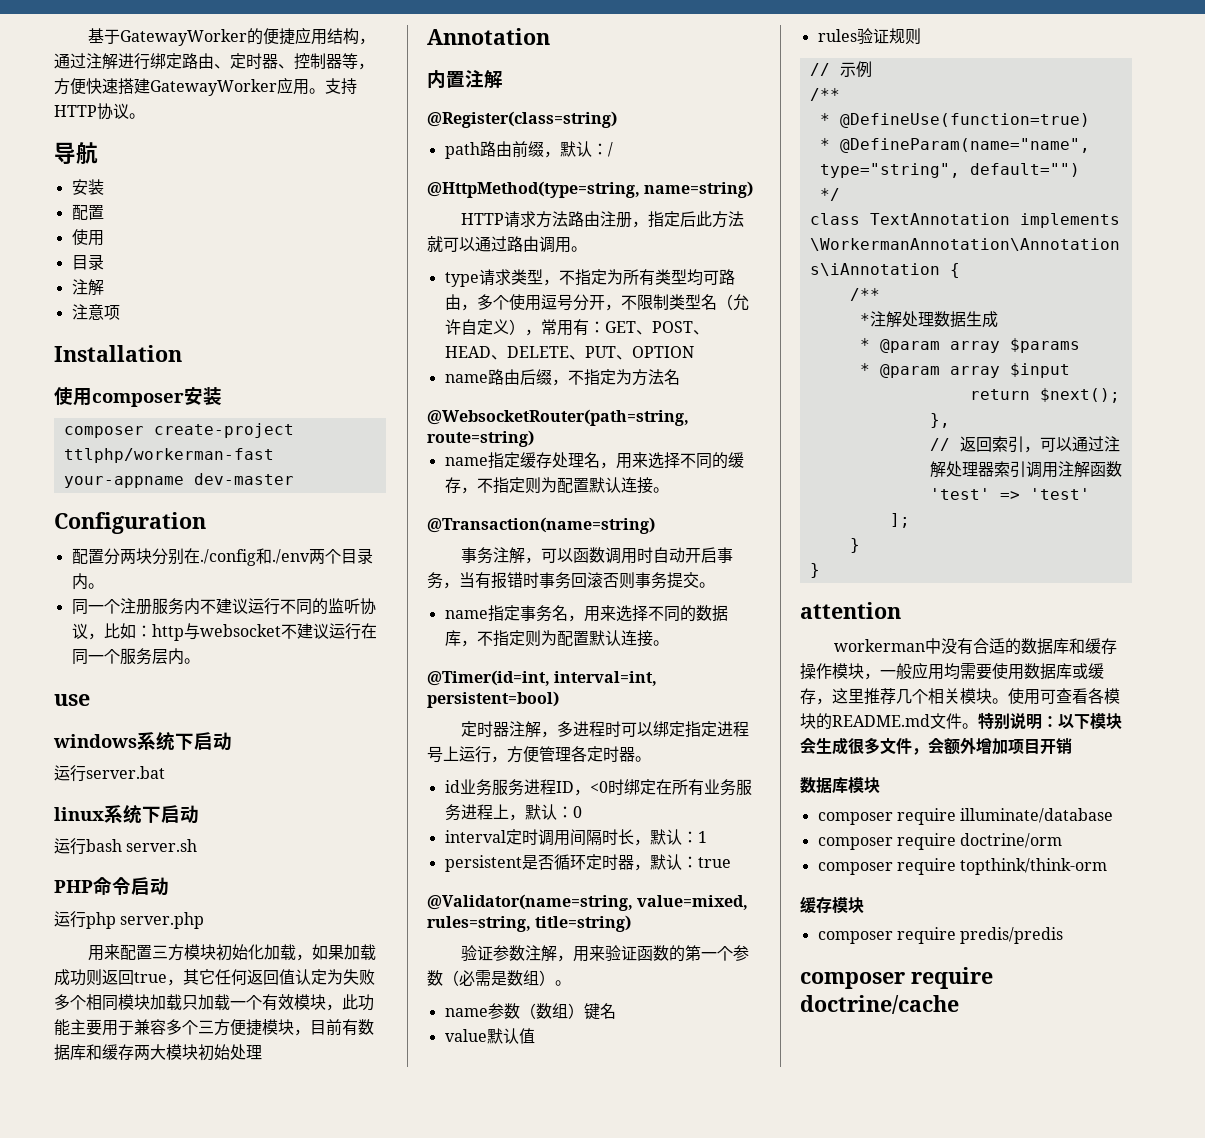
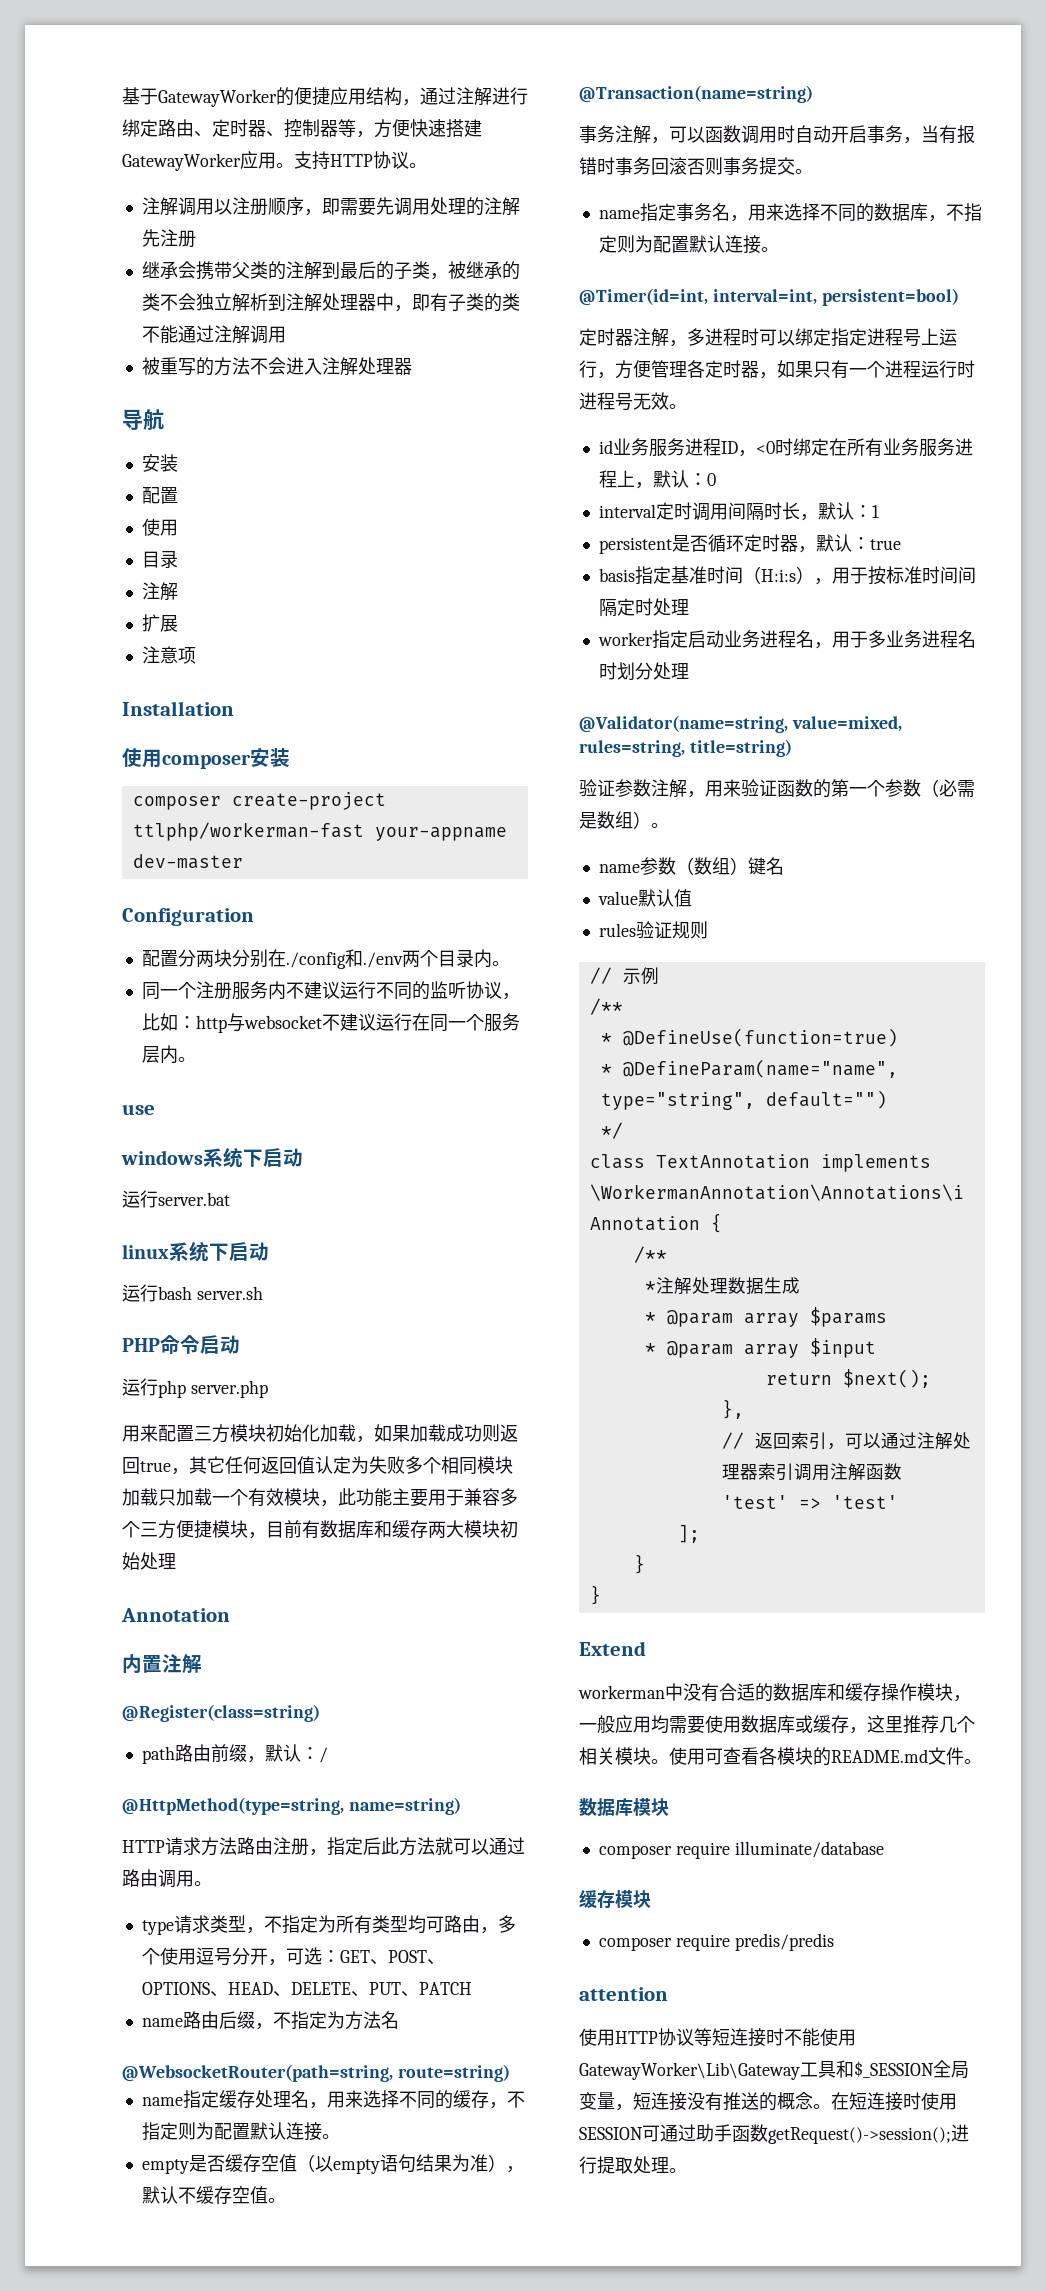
(145, 116) none -> [141,197,520,216] [141,229,196,247] [141,261,520,280] [141,293,520,312] [141,325,286,344] [141,357,412,376] // 注解调用以注册顺序，即需要先调用处理的注解先注册 // 继承会携带父类的注解到最后的子类，被继承的类不会独立解析到注解处理器中，即有子类的类不能通过注解调用 // 被重写的方法不会进入注解处理器
(104, 287) none -> [141,614,178,632] // 扩展
[620,294,749,311] [444,319,589,336] 不限制类型名（允许自定义），常用有 -> [285,1947,322,1965] 可选
(709, 332) none -> [141,1982,228,1997] OPTIONS、
[631,346,694,358] OPTION -> [418,1982,472,1995] PATCH
(669, 490) none -> [141,2154,524,2174] [141,2186,286,2204] // empty是否缓存空值（以empty语句结果为准），默认不缓存空值。
(635, 754) none -> [759,360,975,379] [579,392,669,411] ，如果只有一个进程运行时进程号无效
(731, 862) none -> [598,566,976,585] [598,598,689,617] [597,630,976,649] [598,662,689,680] // basis指定基准时间（H:i:s），用于按标准时间间隔定时处理 // worker指定启动业务进程名，用于多业务进程名时划分处理
[800,602,901,619] attention -> [579,1641,646,1656] Extend
[978,712,1122,730] [800,737,1072,755] 特别说明：以下模块会生成很多文件，会额外增加项目开销 -> (982, 1761) none
[817,833,1063,850] [817,858,1108,875] // composer require doctrine/orm // composer require topthink/think-orm -> (884, 1849) none
[800,967,993,989] [800,995,959,1014] composer require doctrine/cache -> [579,1987,668,2001] [579,2028,856,2047] [579,2060,969,2080] [579,2092,957,2111] [579,2124,969,2144] [579,2156,687,2174] attention // 使用HTTP协议等短连接时不能使用GatewayWorker\Lib\Gateway工具和$_SESSION全局变量，短连接没有推送的概念。在短连接时使用SESSION可通过助手函数getRequest()->session();进行提取处理。

